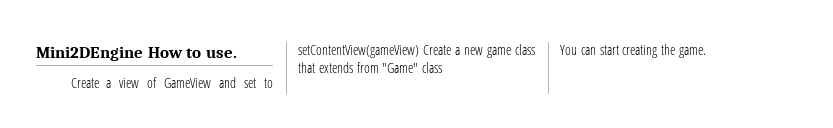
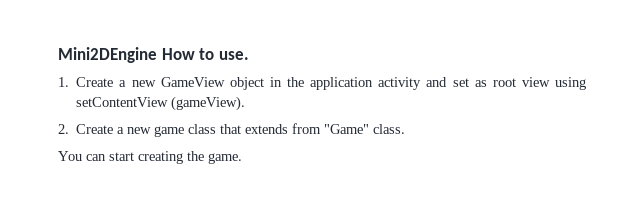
[70,77,273,88] [298,45,419,58] Create a view of GameView and set to setContentView(gameView) -> [58,77,586,90] [76,96,246,111] [58,124,69,134] 1. Create a new GameView object in the application activity and set as root view using setContentView (gameView). // 2.
[422,62,443,73] class -> [373,124,406,134] class.

